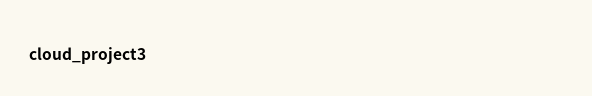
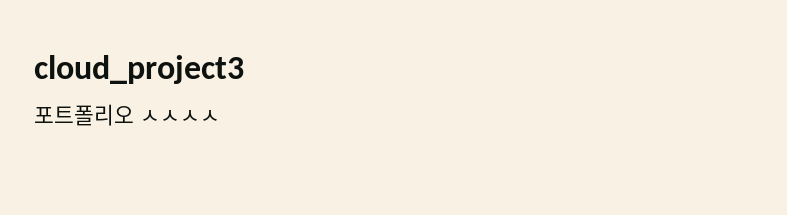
(146, 55) none -> [34,104,220,126] // 포트폴리오 ㅅㅅㅅㅅ

